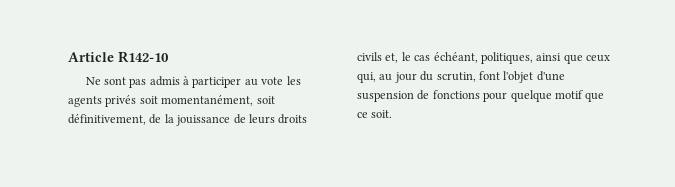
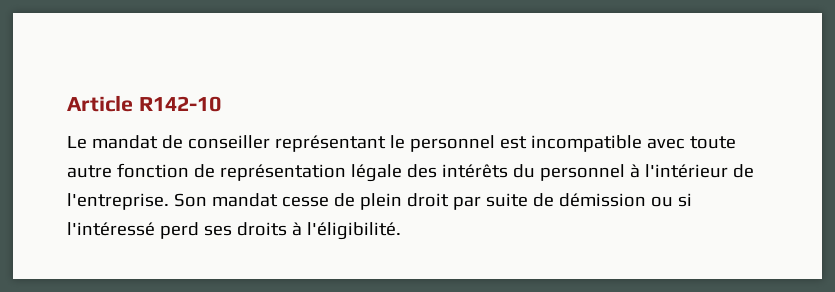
[85,76,301,88] [68,95,275,107] [68,114,308,126] [357,52,610,64] [357,71,565,83] [357,90,605,102] [357,110,393,118] Ne sont pas admis à participer au vote les agents privés soit momentanément, soit définitivement, de la jouissance de leurs droits civils et, le cas échéant, politiques, ainsi que ceux qui, au jour du scrutin, font l'objet d'une suspension de fonctions pour quelque motif que ce soit. -> [67,135,736,152] [67,163,754,182] [67,193,692,210] [67,222,401,240] Le mandat de conseiller représentant le personnel est incompatible avec toute autre fonction de représentation légale des intérêts du personnel à l'intérieur de l'entreprise. Son mandat cesse de plein droit par suite de démission ou si l'intéressé perd ses droits à l'éligibilité.

